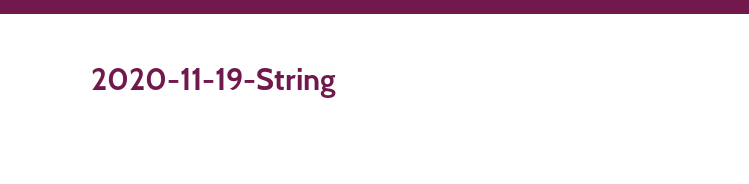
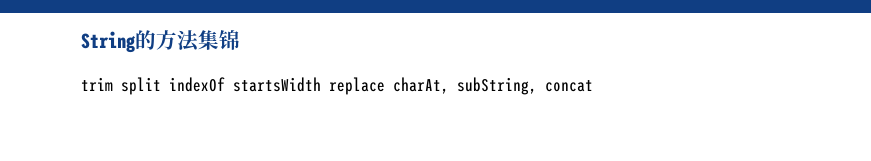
[91,68,336,98] 2020-11-19-String -> [81,30,240,53] [81,77,593,95] String的方法集锦 // trim split indexOf startsWidth replace charAt, subString, concat

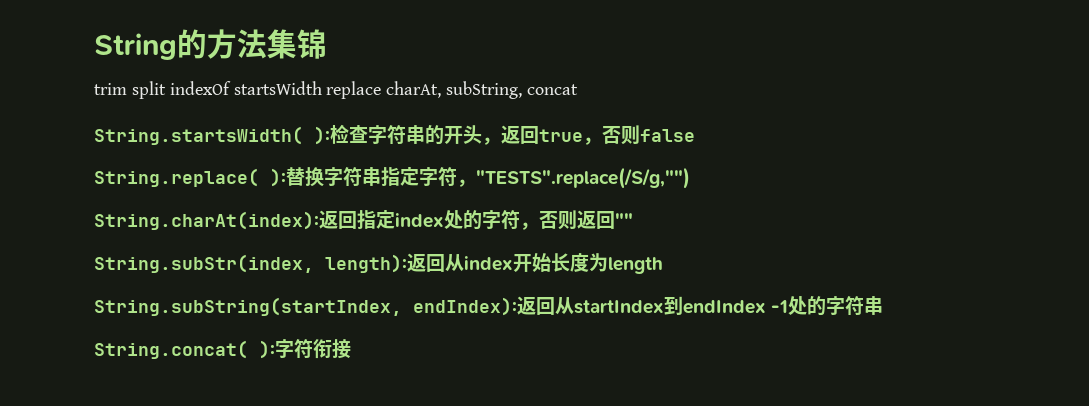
(593, 86) none -> [94,124,695,145] [94,167,690,189] [94,210,633,230] [94,253,663,274] [94,296,884,316] [94,339,351,359] // String.startsWidth( ):检查字符串的开头，返回true，否则false // String.replace( ):替换字符串指定字符，"TESTS".replace(/S/g,"") // String.charAt(index):返回指定index处的字符，否则返回"" // String.subStr(index, length):返回从index开始长度为length // String.subString(startIndex, endIndex):返回从startIndex到endIndex -1处的字符串 // String.concat( ):字符衔接

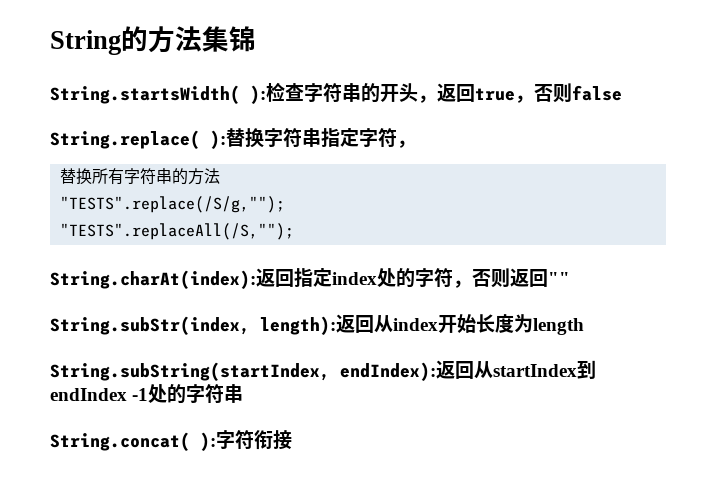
[94,81,579,99] // trim split indexOf startsWidth replace charAt, subString, concat -> (256, 39) none
[476,167,690,189] "TESTS".replace(/S/g,"") -> [60,168,221,185] [60,196,286,213] [60,223,295,240] // 替换所有字符串的方法 // "TESTS".replace(/S/g,""); // "TESTS".replaceAll(/S,"");

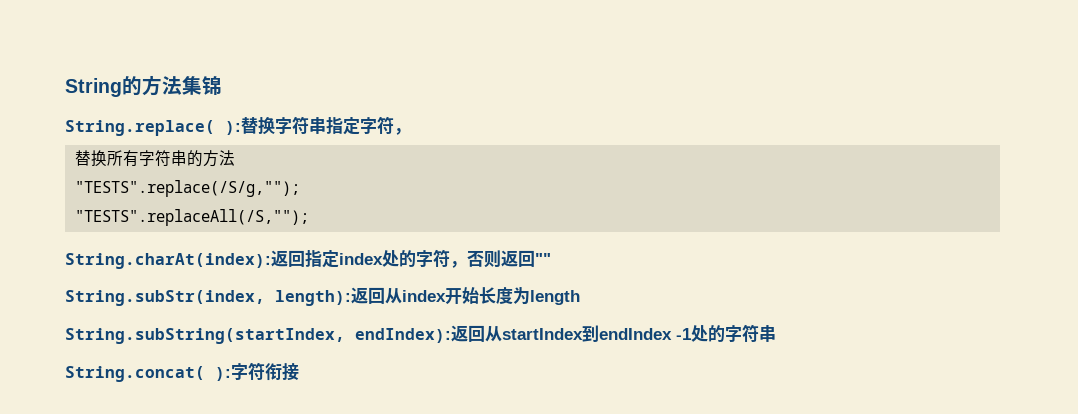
[50,82,622,104] // String.startsWidth( ):检查字符串的开头，返回true，否则false -> (222, 85) none

